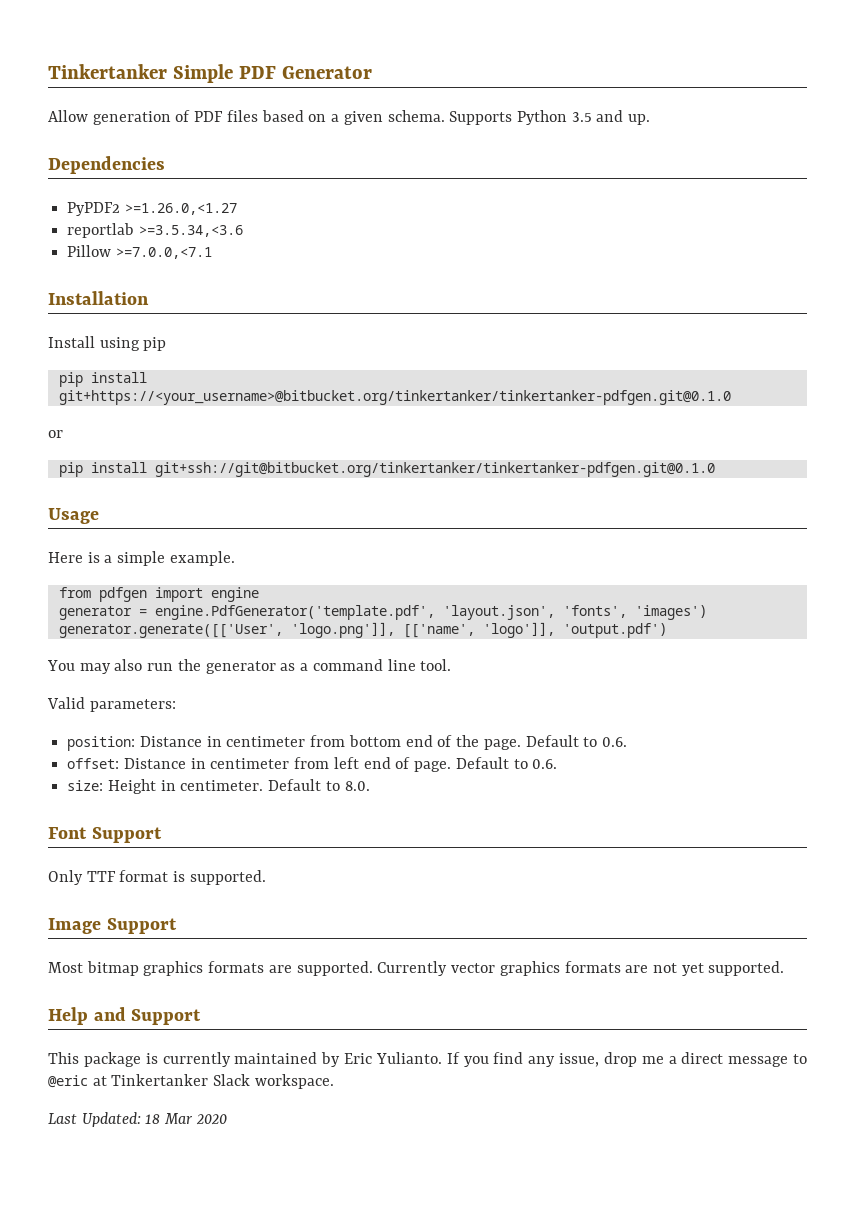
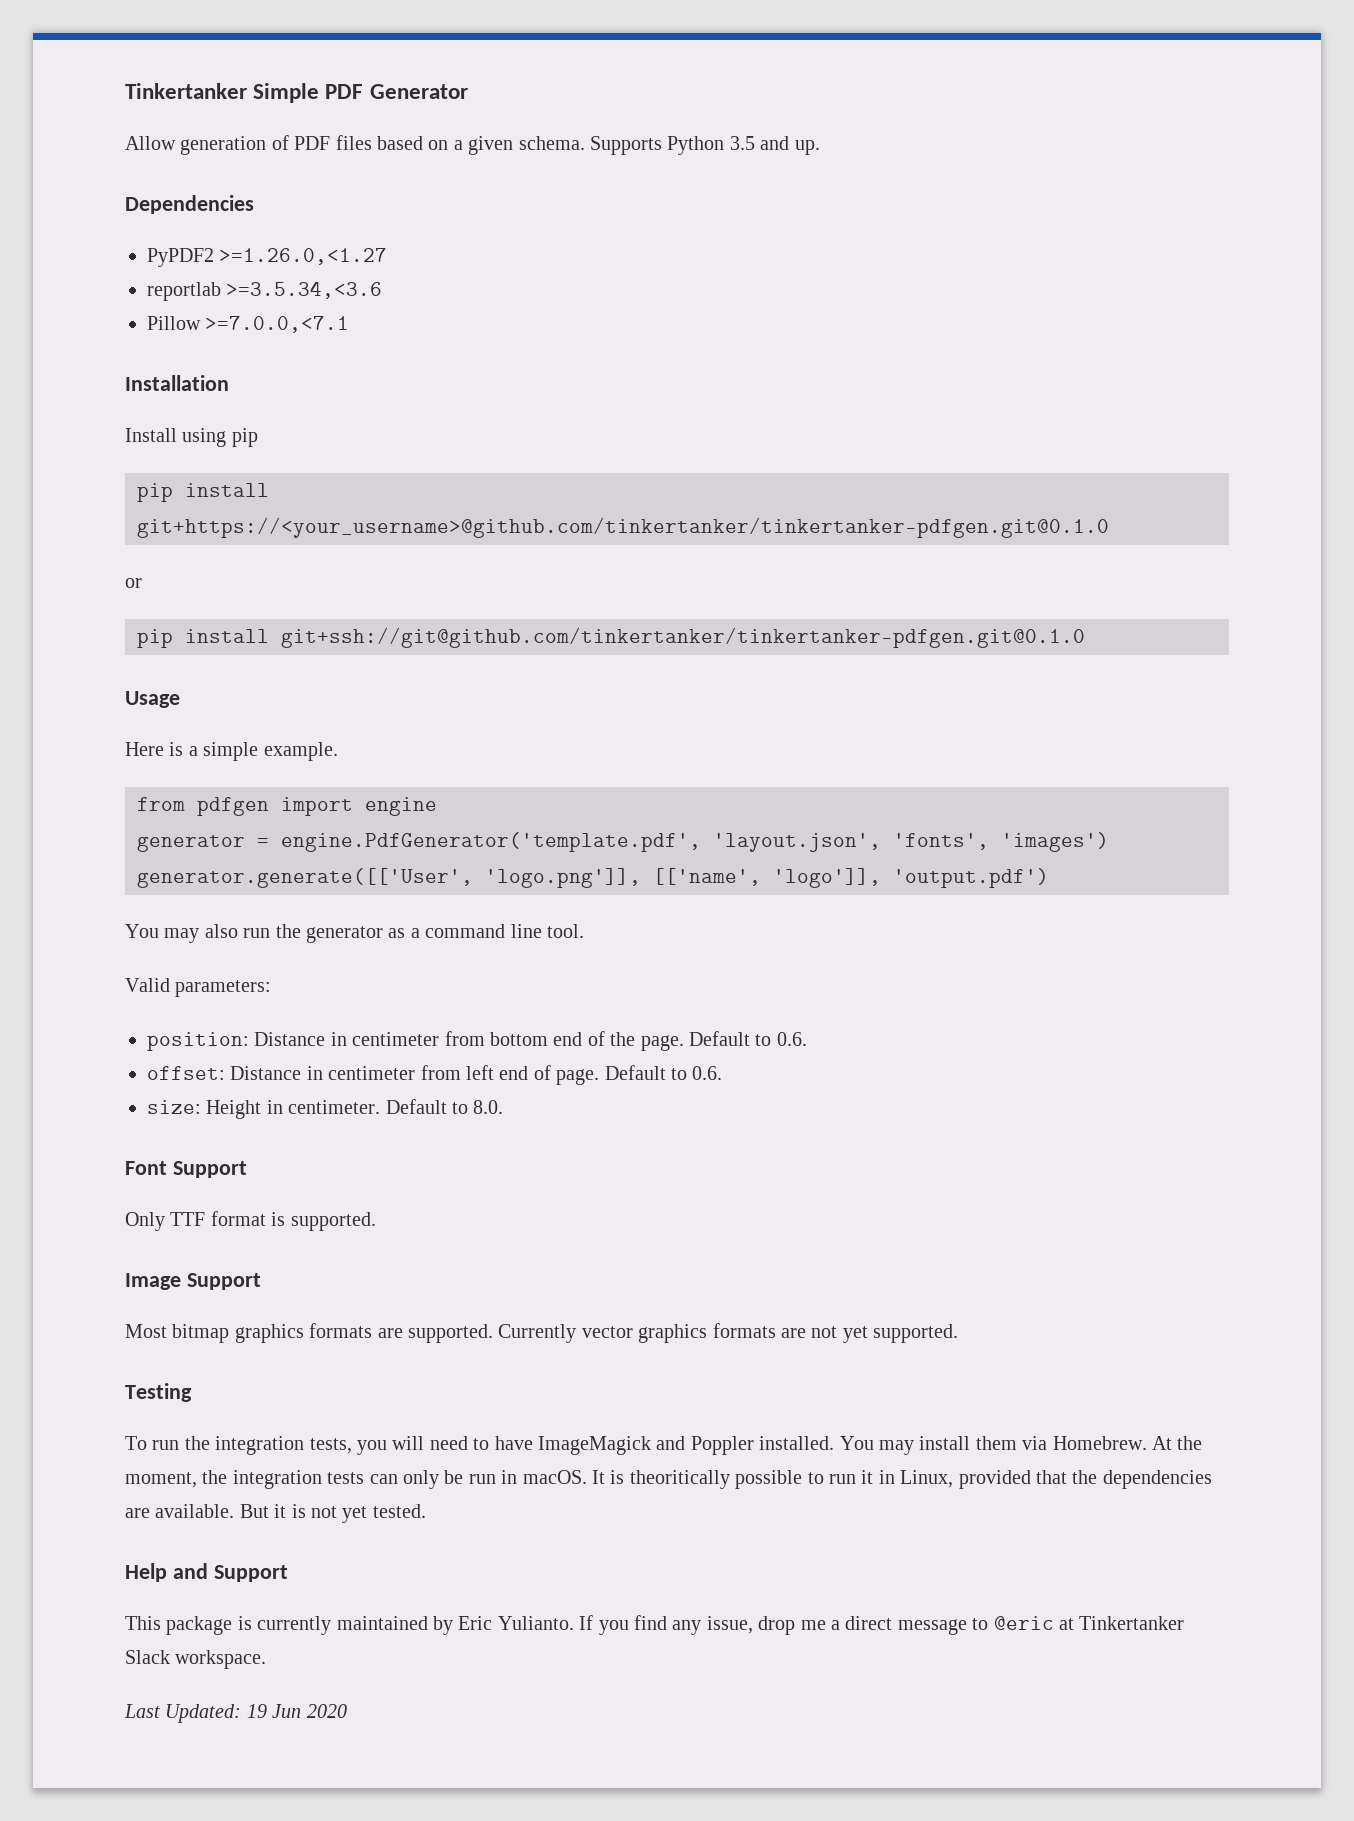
[58,390,731,405] git+https://<your_username>@bitbucket.org/tinkertanker/tinkertanker-pdfgen.git@0.1.0 -> [137,517,1109,538] git+https://<your_username>@github.com/tinkertanker/tinkertanker-pdfgen.git@0.1.0
[154,462,715,477] git+ssh://git@bitbucket.org/tinkertanker/tinkertanker-pdfgen.git@0.1.0 -> [281,627,1085,648] git+ssh://git@github.com/tinkertanker/tinkertanker-pdfgen.git@0.1.0
(785, 968) none -> [125,1383,192,1402] [125,1436,1203,1455] [125,1470,1212,1489] [125,1504,426,1523] // Testing // To run the integration tests, you will need to have ImageMagick and Poppler installed. You may install them via Homebrew. At the moment, the integration tests can only be run in macOS. It is theoritically possible to run it in Linux, provided that the dependencies are available. But it is not yet tested.
[145,1113,194,1124] 18 Mar -> [246,1704,302,1718] 19 Jun

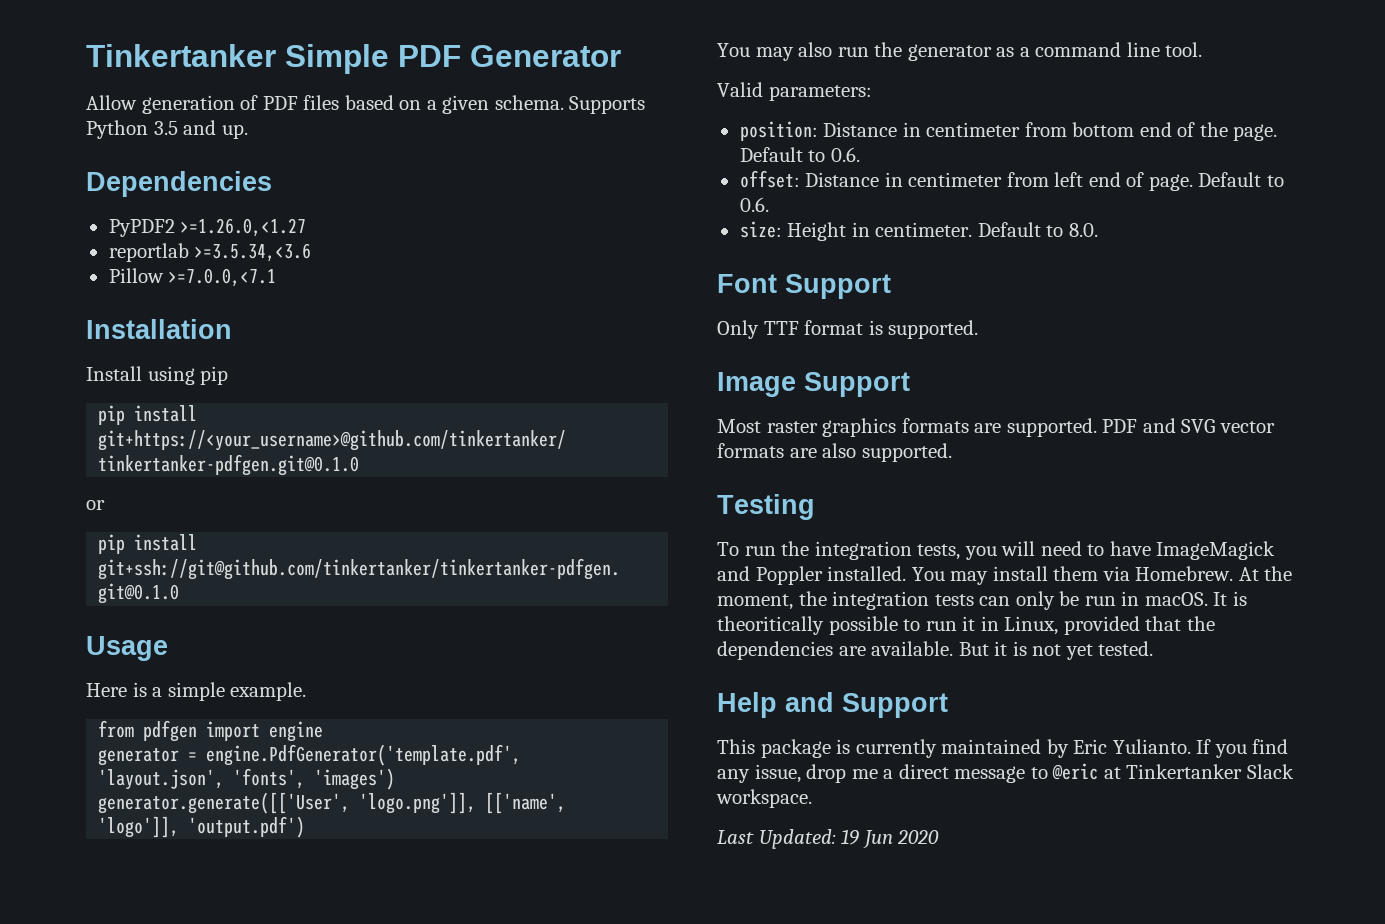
[172,1324,230,1343] bitmap -> [766,421,818,433] raster
[498,1323,868,1343] Currently vector graphics formats are not yet -> [1102,418,1275,433] [717,443,857,458] PDF and SVG vector formats are also

